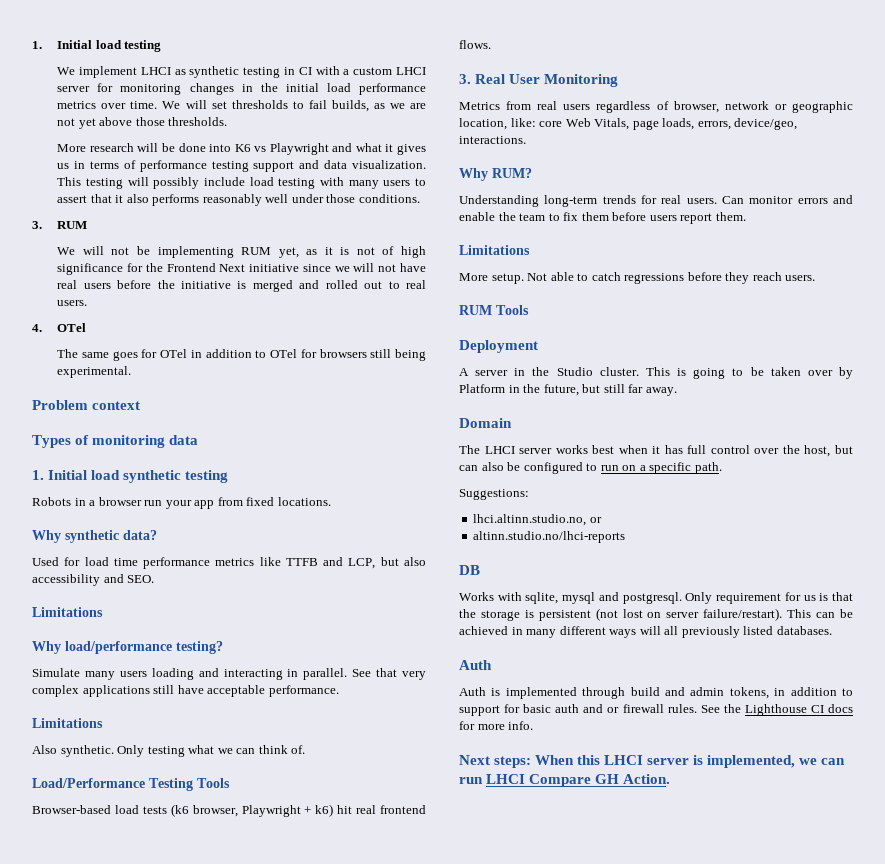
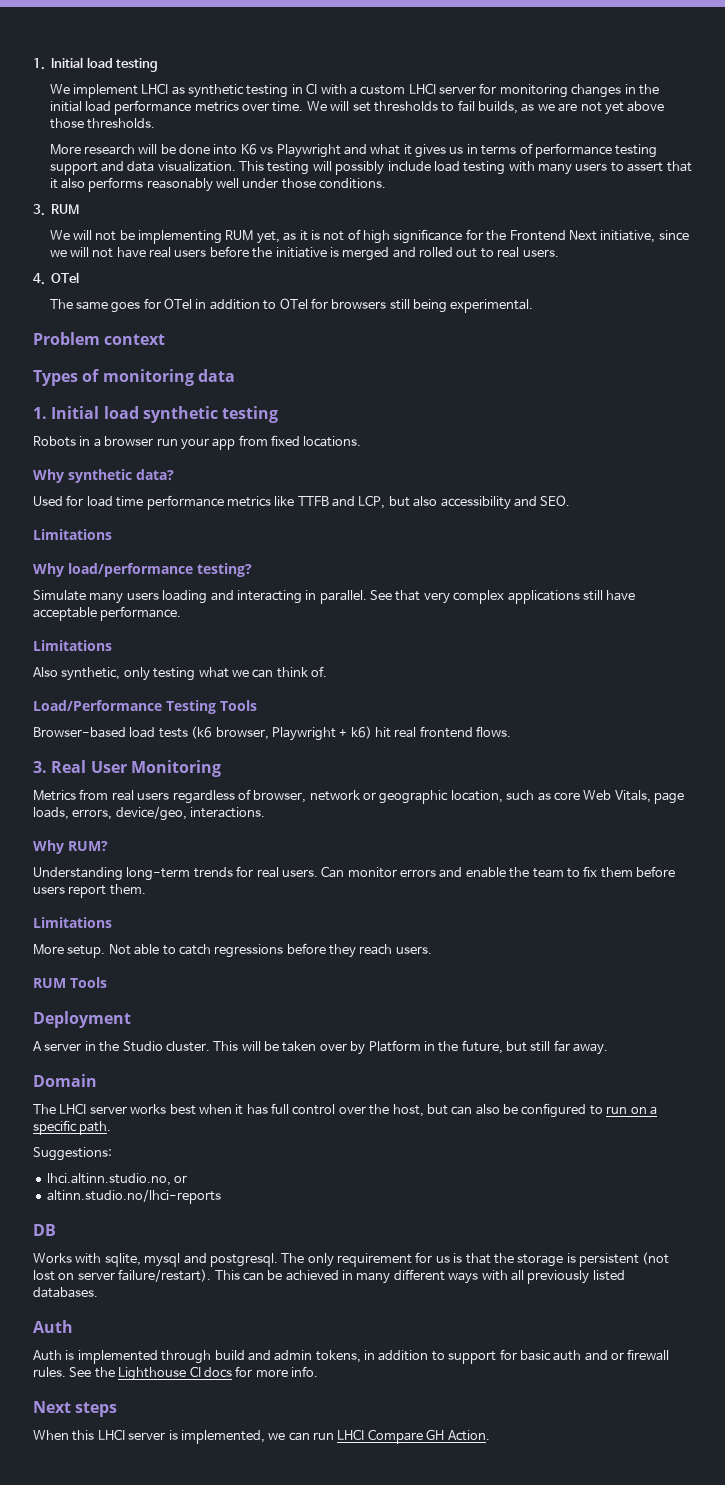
[249,264,300,272] initiative -> [600,230,656,243] initiative,
[60,745,145,757] synthetic. Only -> [61,667,150,681] synthetic, only
[510,118,536,127] like: -> [506,790,551,801] such as
[677,368,744,379] is going to -> [241,1041,261,1051] will
[685,592,713,604] Only -> [281,1253,334,1267] The only
[639,626,661,635] will -> [481,1270,508,1281] with
[494,756,532,768] steps: -> [75,1402,118,1417] steps //

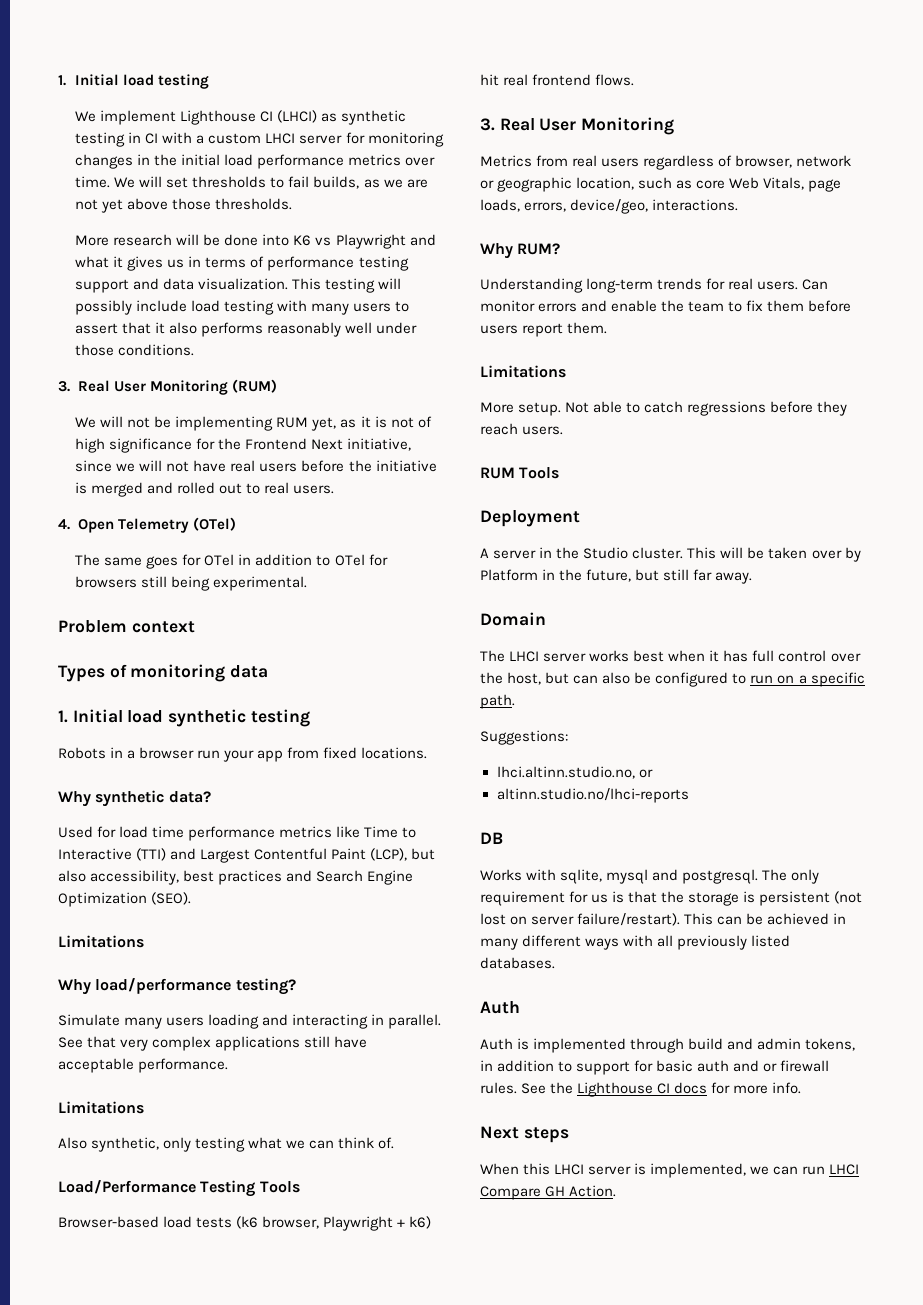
[141,83,169,94] LHCI -> [180,110,318,125] Lighthouse CI (LHCI)
[51,204,80,214] RUM -> [77,379,277,395] Real User Monitoring (RUM)
[51,272,80,283] OTel -> [77,517,236,533] Open Telemetry (OTel)
[297,495,571,510] TTFB and LCP, but also accessibility and SEO. -> [364,826,417,838] [58,848,436,863] [58,870,414,885] [58,892,192,907] Time to Interactive (TTI) and Largest Contentful Paint (LCP), but also accessibility, best practices and Search Engine Optimization (SEO).

